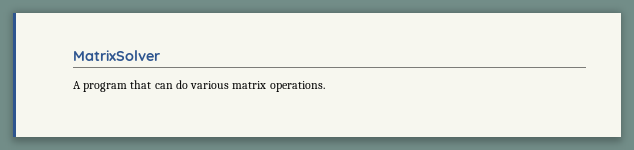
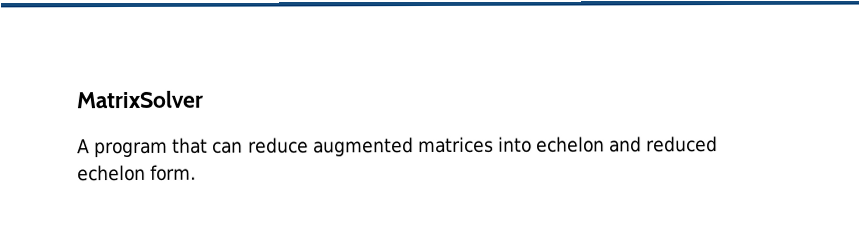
[175,80,325,92] do various matrix operations. -> [247,136,719,157] [77,164,197,182] reduce augmented matrices into echelon and reduced echelon form.

